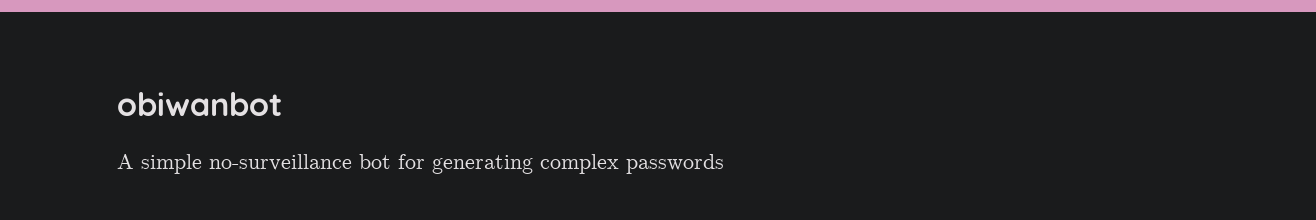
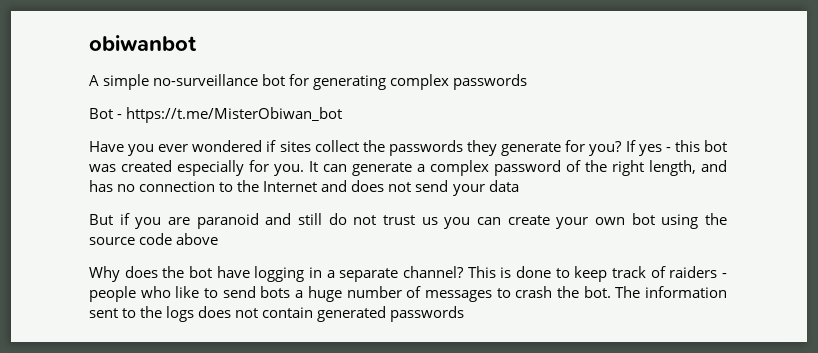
(724, 164) none -> [89,107,343,123] [89,140,728,156] [89,160,727,176] [89,180,519,196] [89,213,727,229] [89,233,219,245] [89,266,727,282] [89,286,727,302] [89,306,465,322] // Bot - https://t.me/MisterObiwan_bot // Have you ever wondered if sites collect the passwords they generate for you? If yes - this bot was created especially for you. It can generate a complex password of the right length, and has no connection to the Internet and does not send your data // But if you are paranoid and still do not trust us you can create your own bot using the source code above // Why does the bot have logging in a separate channel? This is done to keep track of raiders - people who like to send bots a huge number of messages to crash the bot. The information sent to the logs does not contain generated passwords

